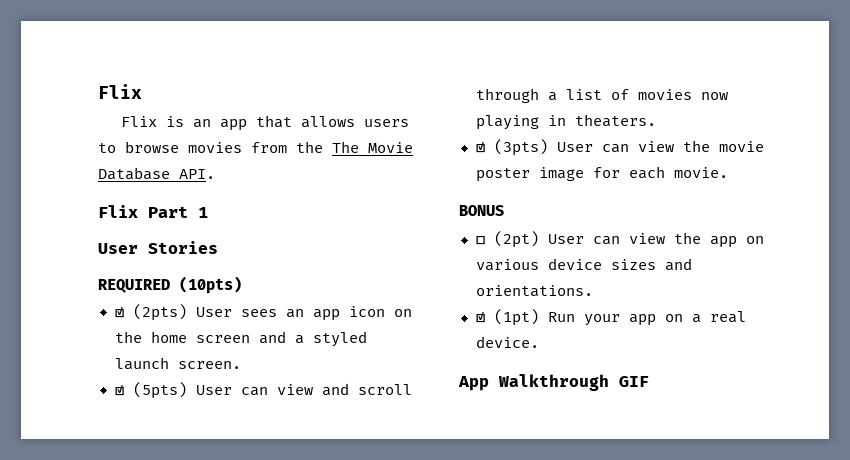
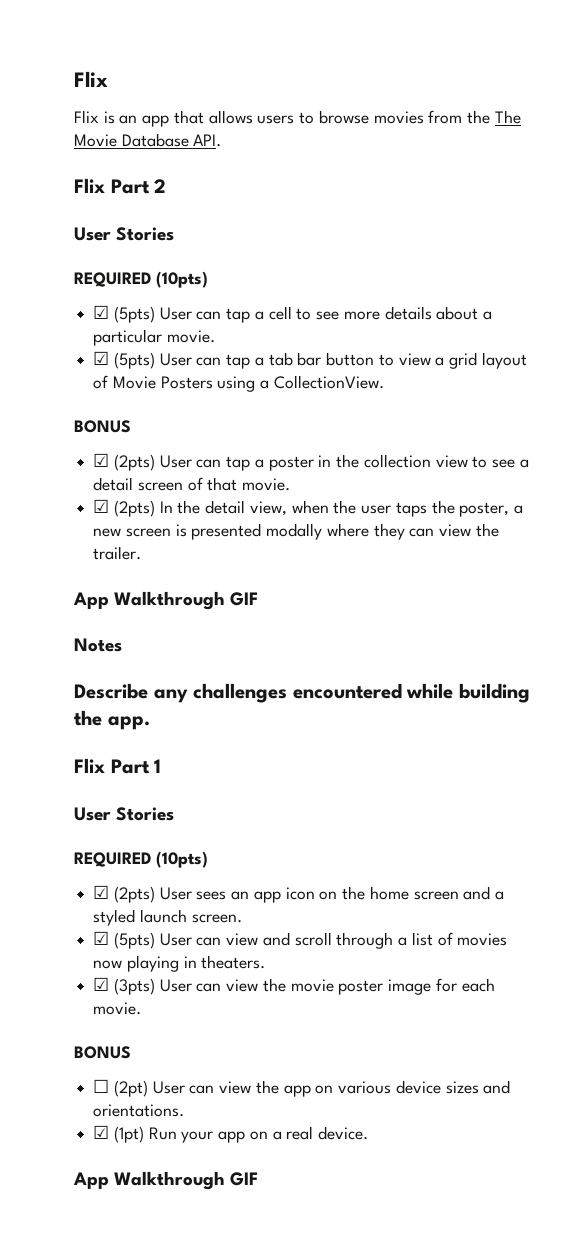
(215, 174) none -> [74,178,167,194] [74,227,175,241] [74,271,208,288] [93,305,492,323] [93,329,215,346] [93,351,527,369] [93,375,384,392] [74,420,131,433] [93,453,529,471] [93,477,291,491] [93,499,523,517] [93,523,499,540] [93,546,142,560] [73,591,259,610] [74,638,122,652] [74,683,530,703] [74,710,150,730] // Flix Part 2 // User Stories // REQUIRED (10pts) // ☑ (5pts) User can tap a cell to see more details about a particular movie. // ☑ (5pts) User can tap a tab bar button to view a grid layout of Movie Posters using a CollectionView. // BONUS // ☑ (2pts) User can tap a poster in the collection view to see a detail screen of that movie. // ☑ (2pts) In the detail view, when the user taps the poster, a new screen is presented modally where they can view the trailer. // App Walkthrough GIF // Notes // Describe any challenges encountered while building the app.

